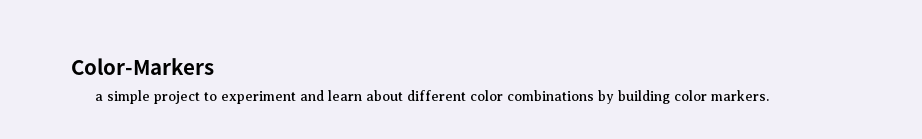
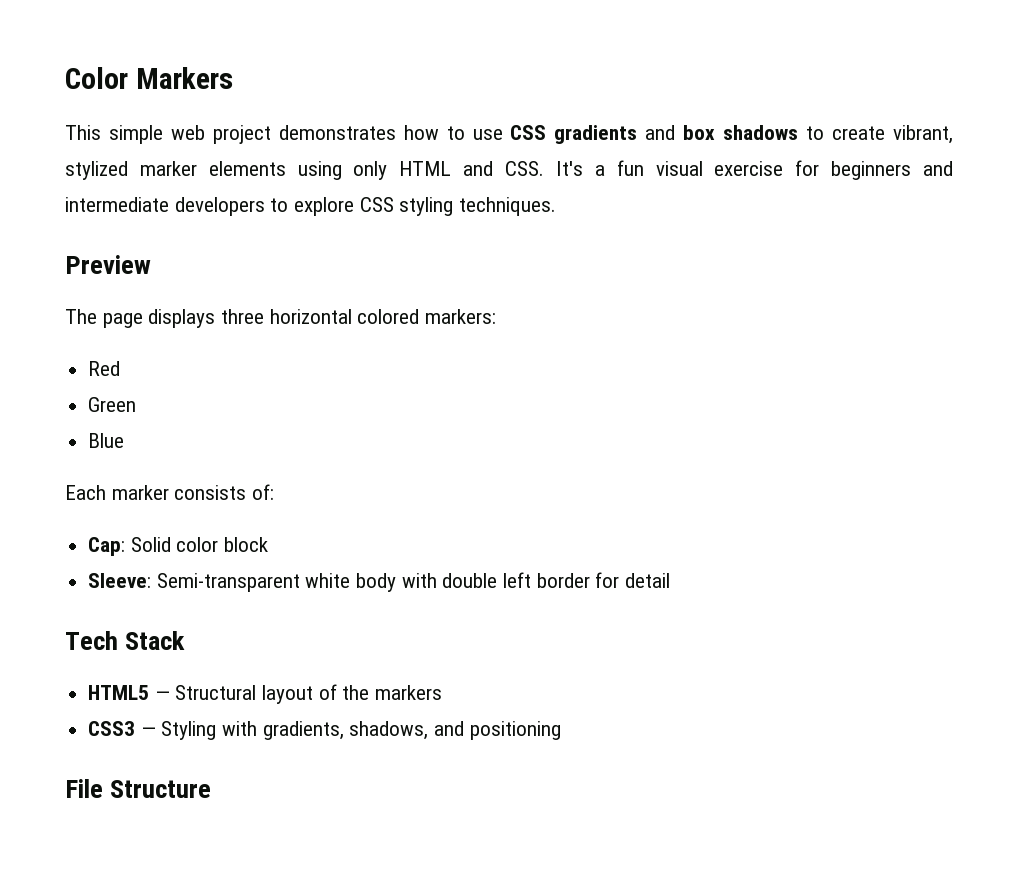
[71,58,214,75] [94,90,769,104] Color-Markers // a simple project to experiment and learn about different color combinations by building color markers. -> [65,67,233,89] [65,125,953,144] [65,160,954,180] [65,197,557,216] [65,255,151,274] [65,309,497,328] [88,361,121,376] [88,397,137,412] [88,433,125,448] [65,484,275,500] [88,537,269,556] [88,572,671,592] [65,631,186,650] [88,684,443,704] [88,721,561,740] [65,779,212,798] Color Markers // This simple web project demonstrates how to use CSS gradients and box shadows to create vibrant, stylized marker elements using only HTML and CSS. It's a fun visual exercise for beginners and intermediate developers to explore CSS styling techniques. // Preview // The page displays three horizontal colored markers: // Red // Green // Blue // Each marker consists of: // Cap: Solid color block // Sleeve: Semi-transparent white body with double left border for detail // Tech Stack // HTML5 — Structural layout of the markers // CSS3 — Styling with gradients, shadows, and positioning // File Structure

